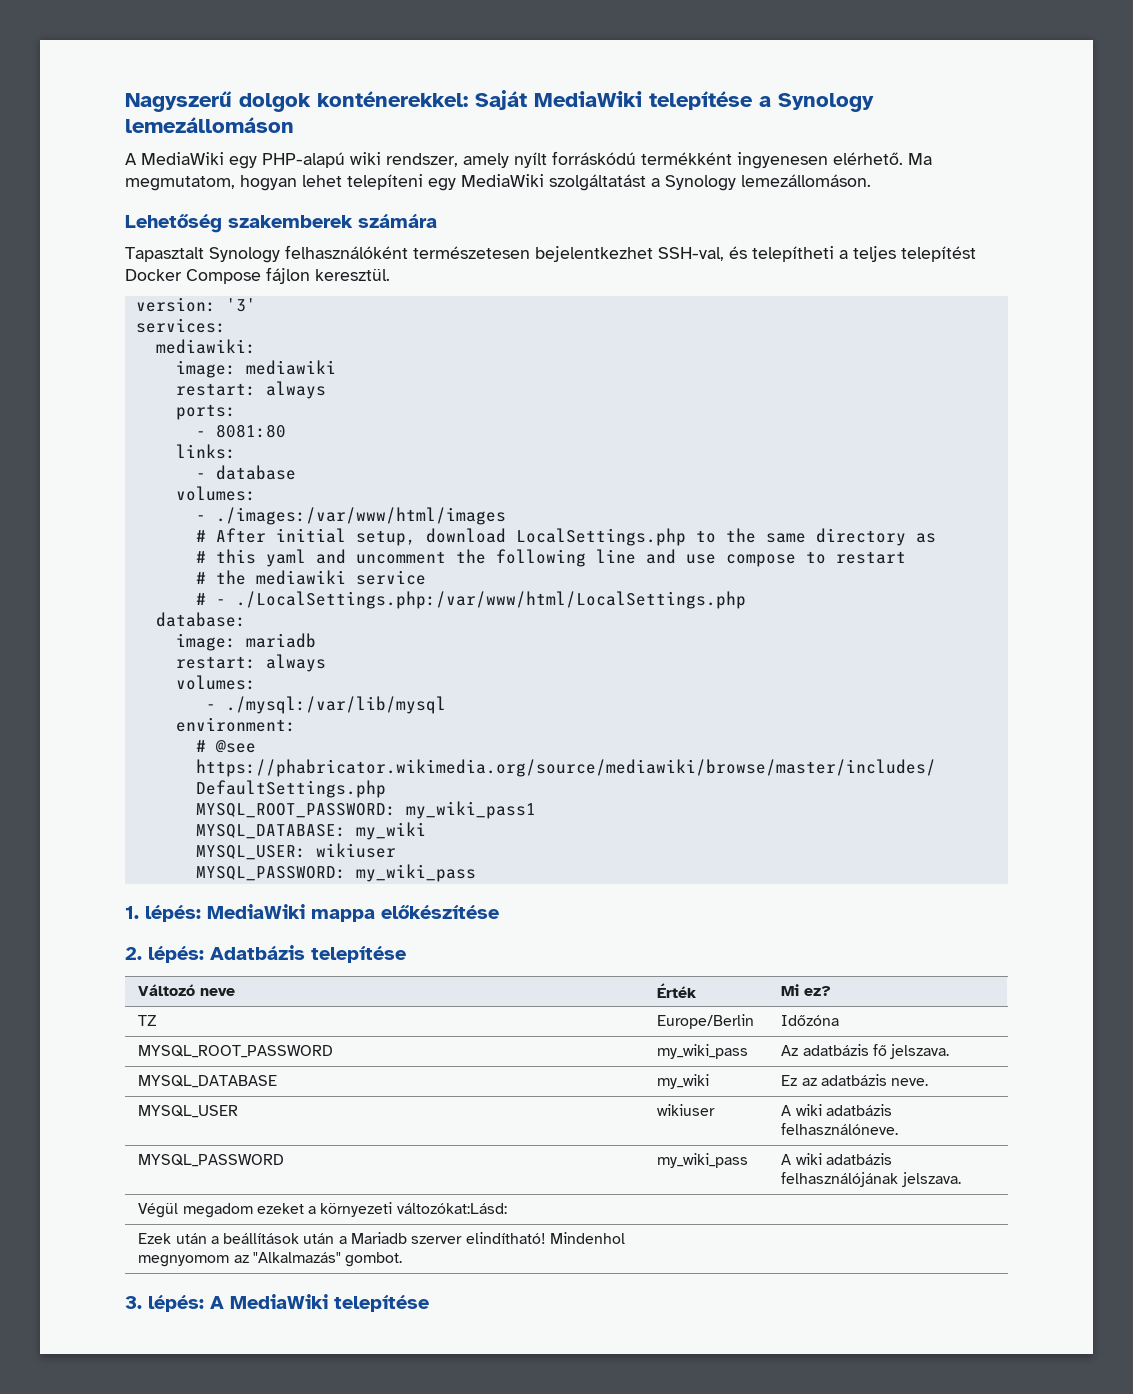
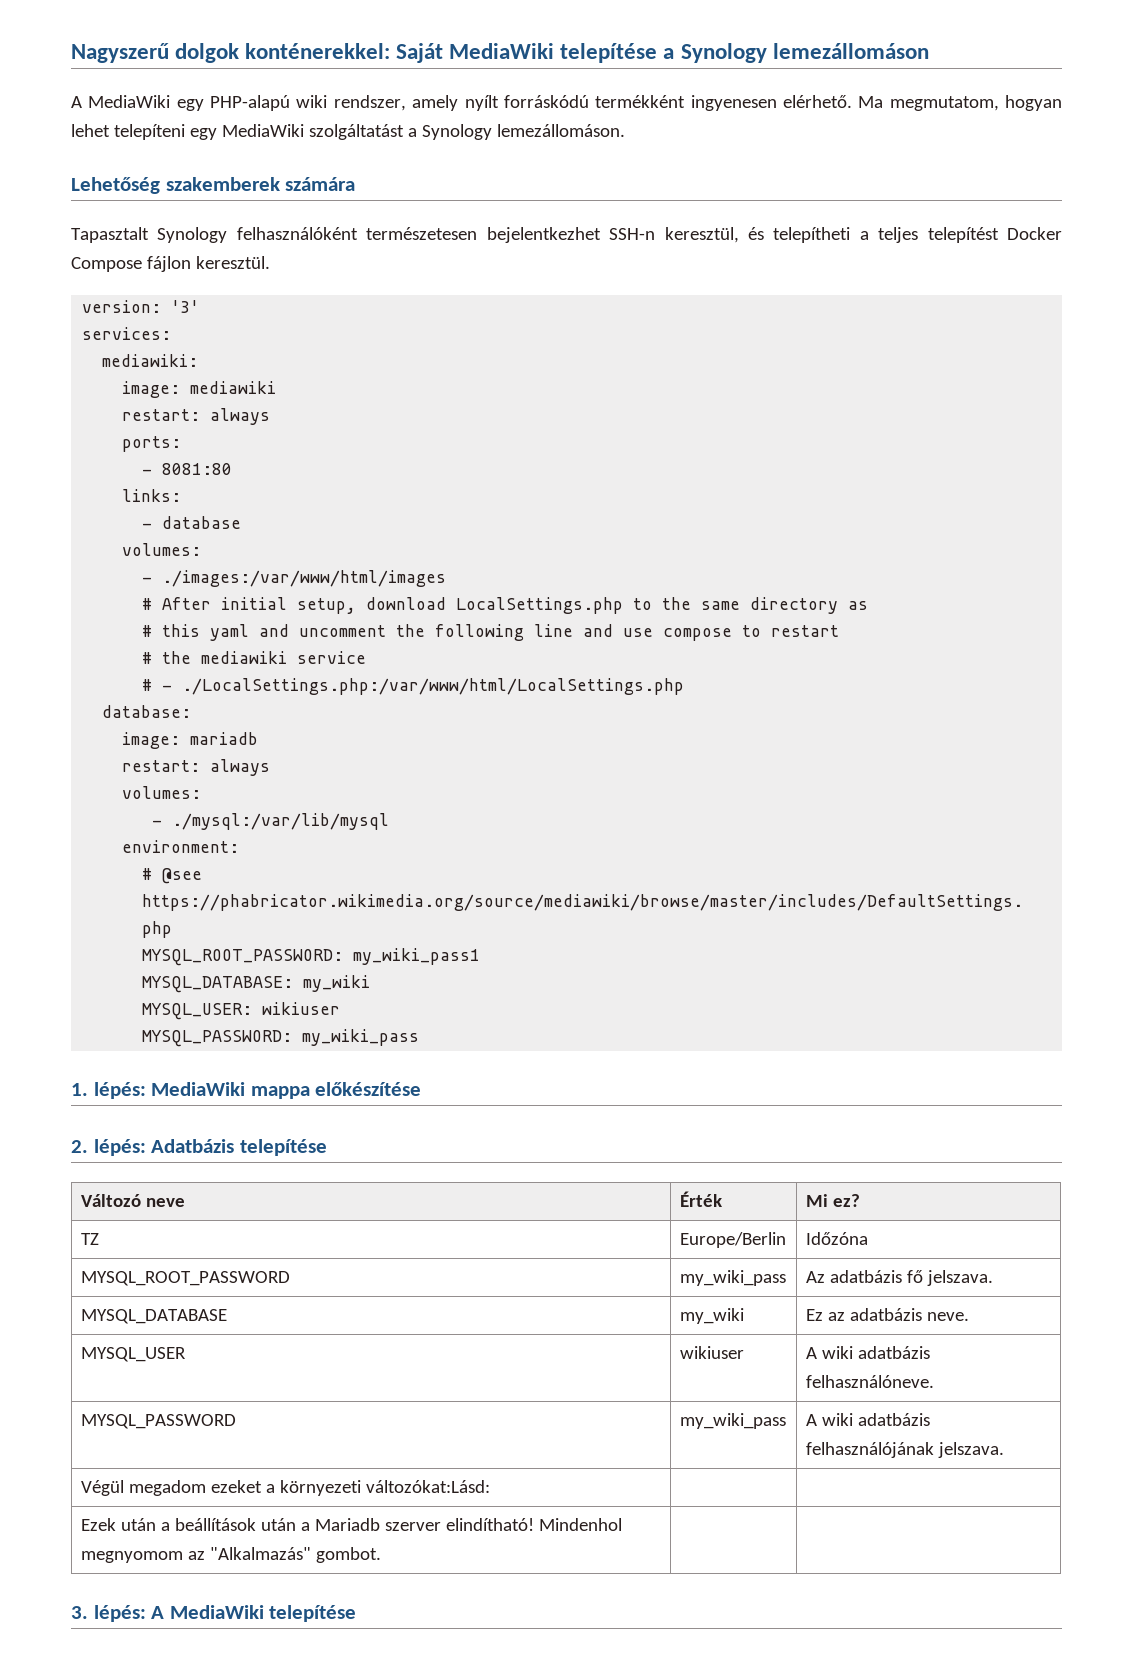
[658,247,724,261] SSH-val, -> [609,227,739,243] SSH-n keresztül,

